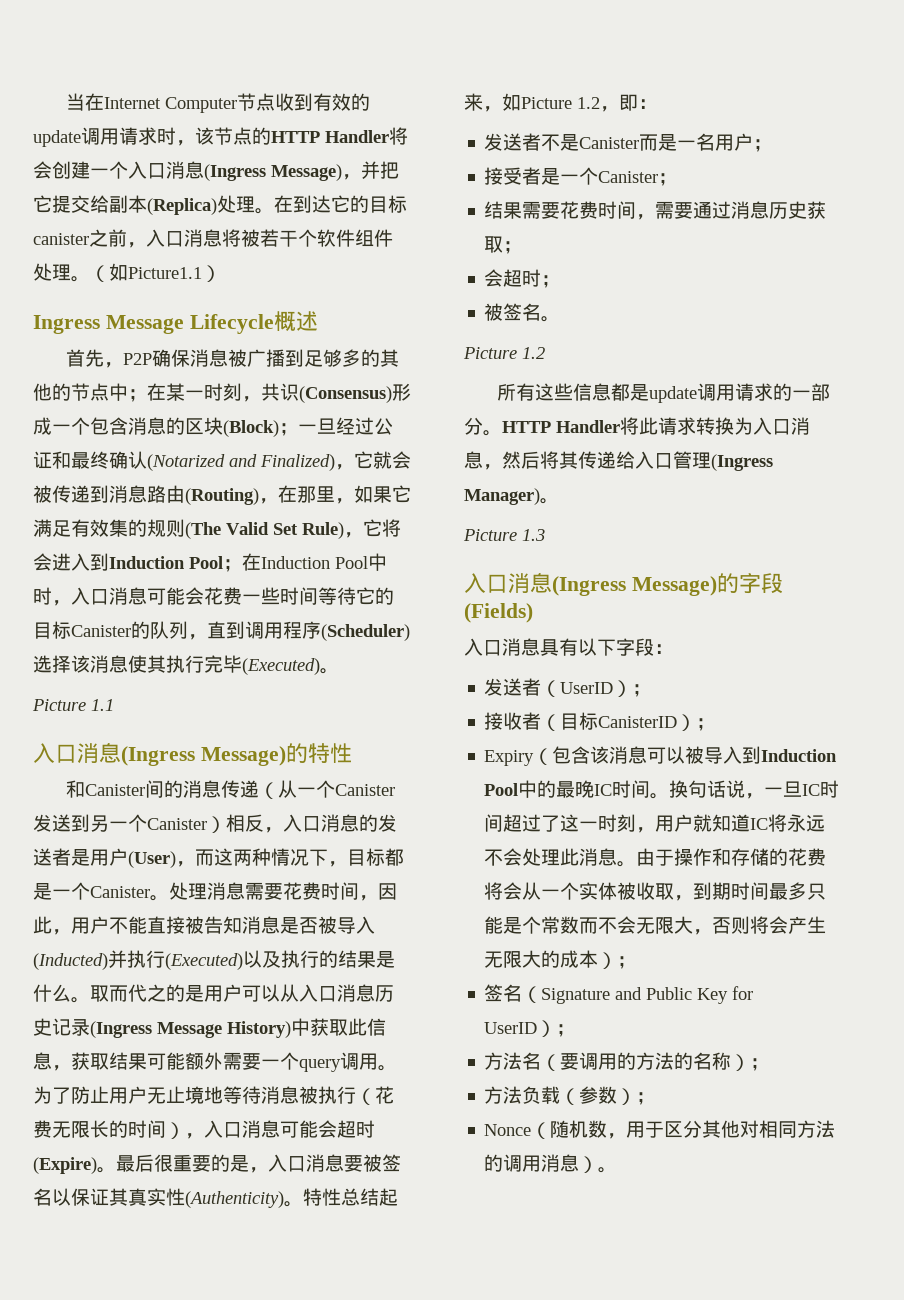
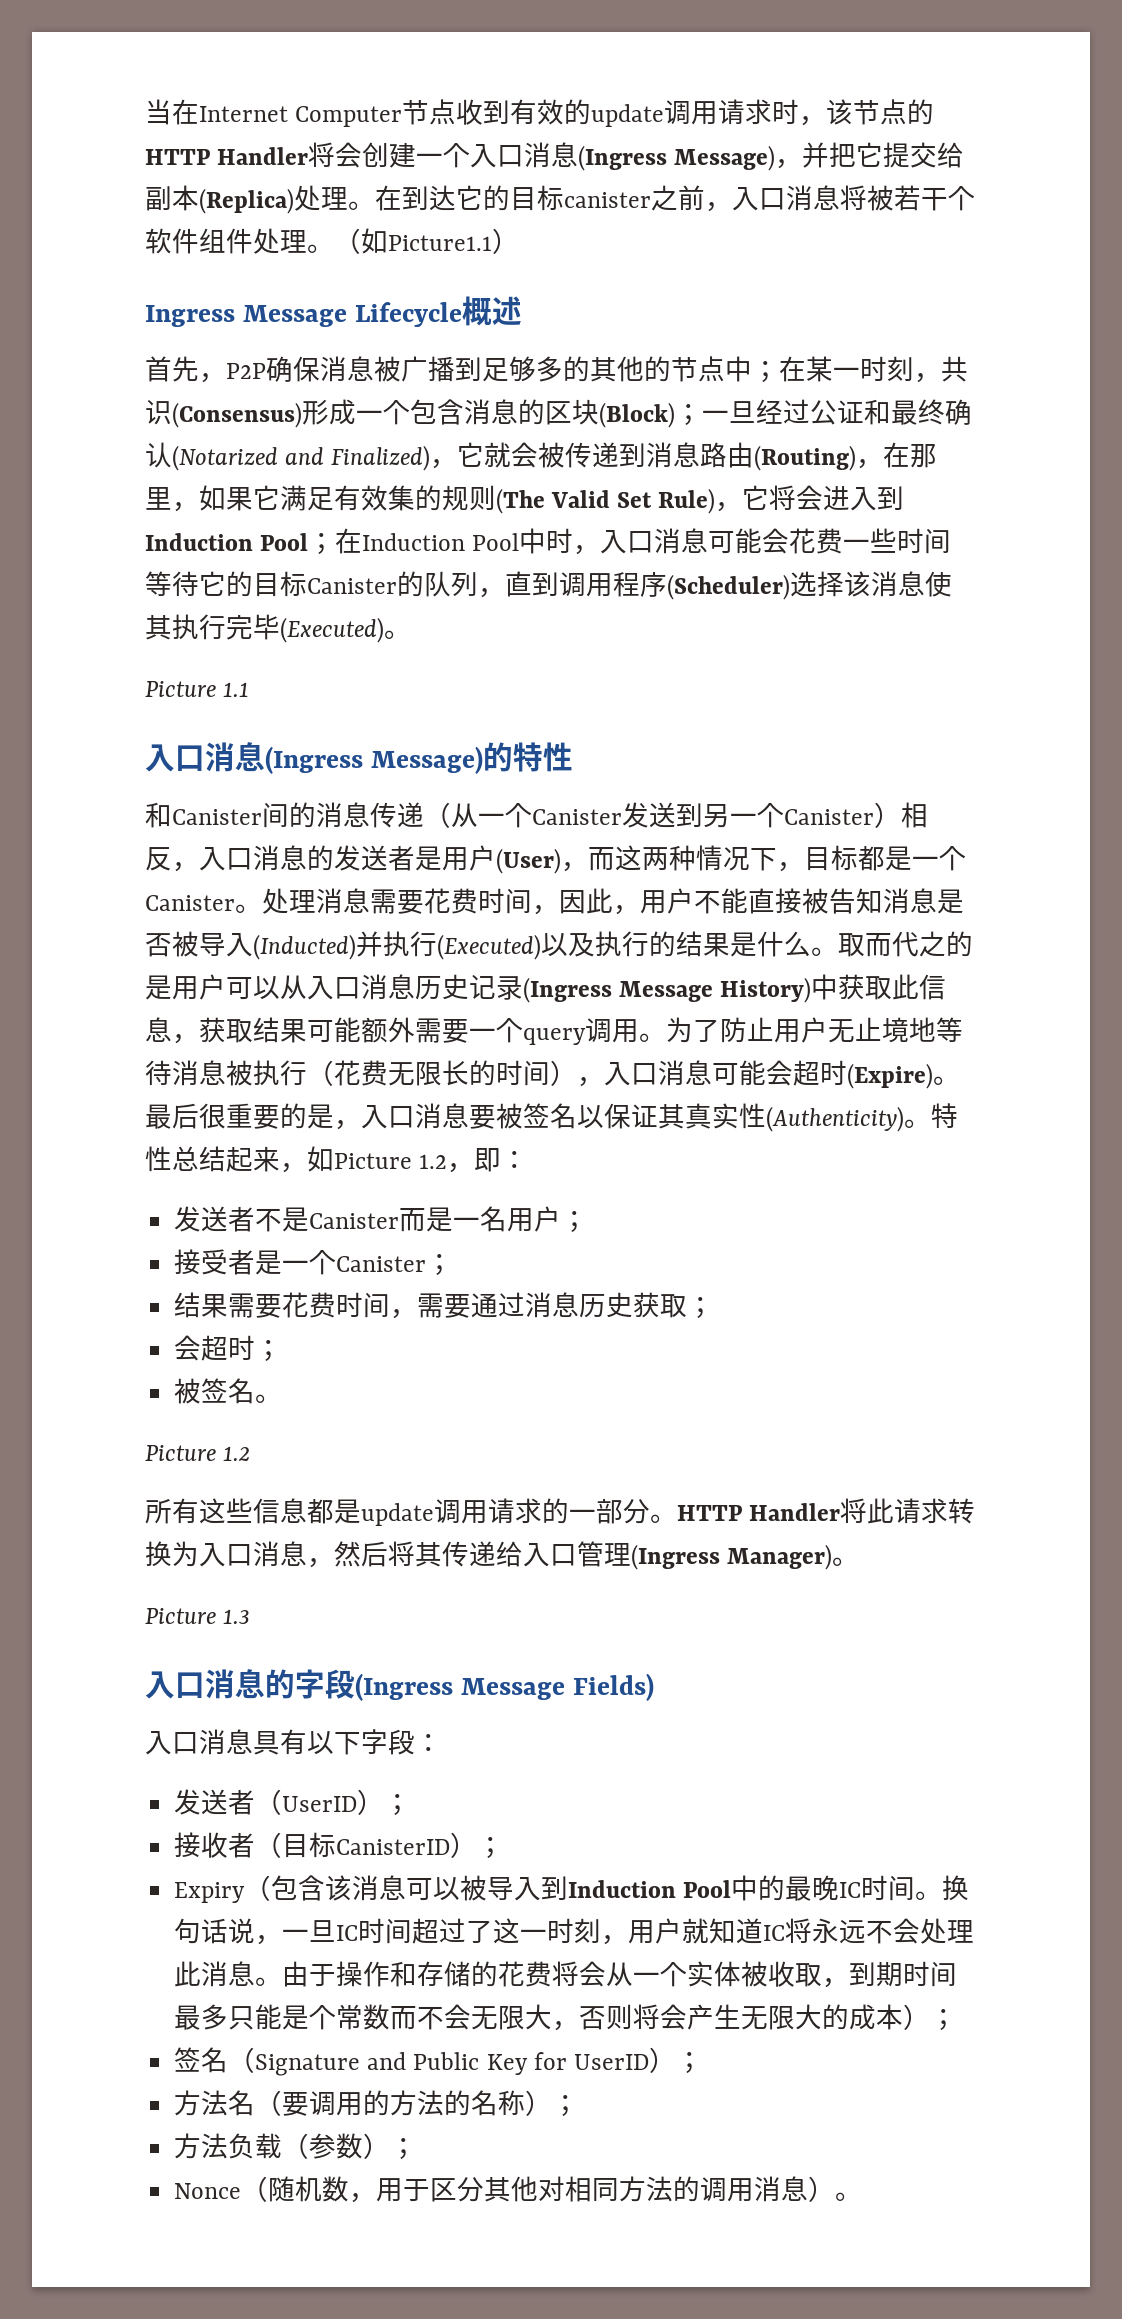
[552,573,783,596] [464,603,533,623] (Ingress Message)的字段(Fields) -> [265,1669,654,1701] 的字段(Ingress Message Fields)

